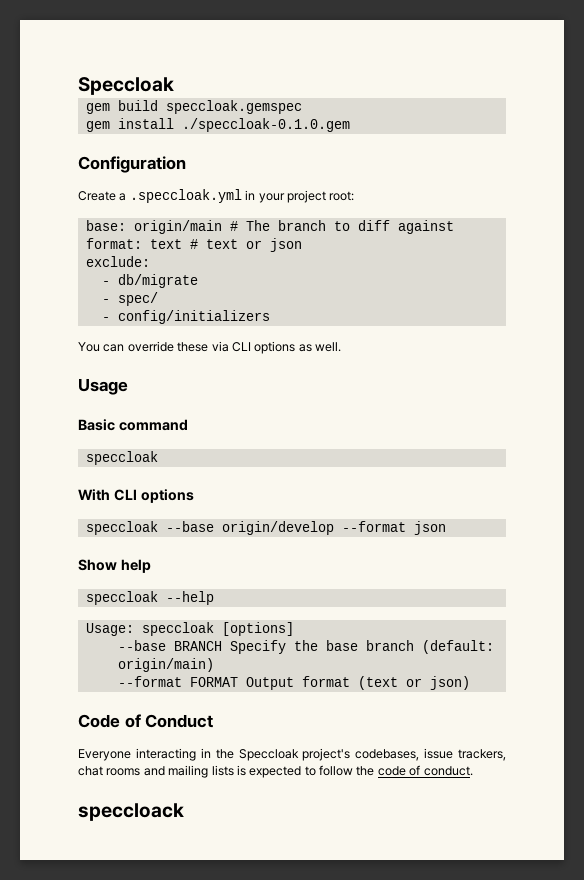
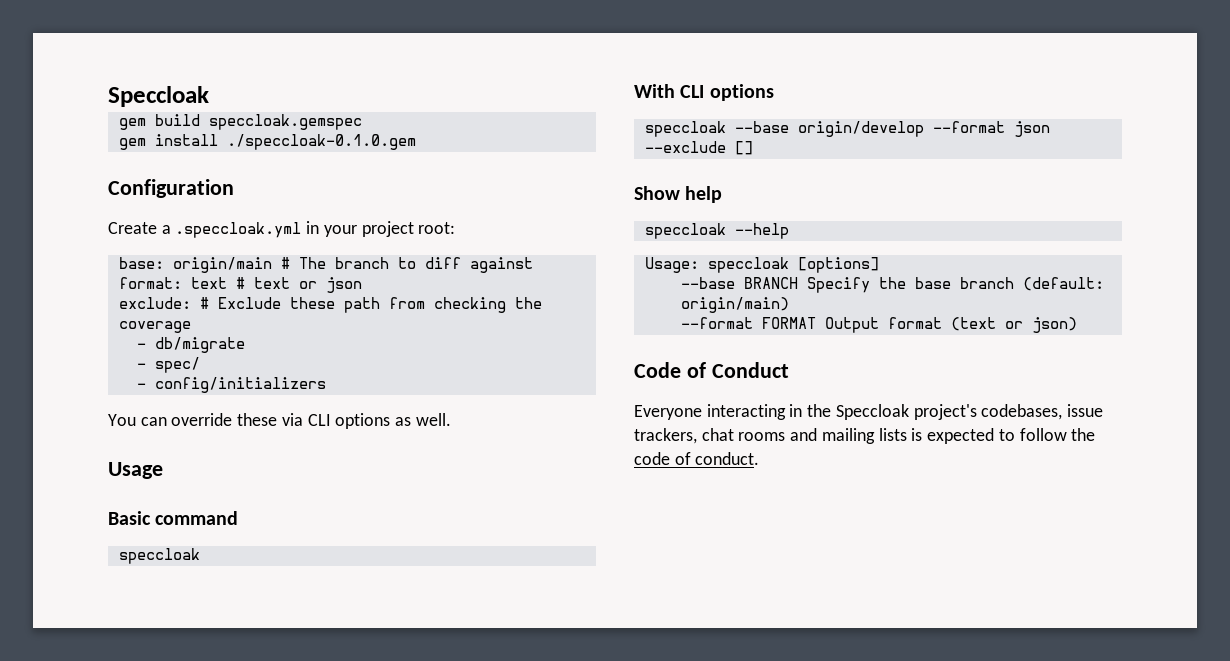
(150, 261) none -> [199,297,542,313] [118,321,191,333] # Exclude these path from checking the coverage
(446, 528) none -> [644,141,753,155] --exclude []
[78,803,184,821] // speccloack -> (760, 458) none

